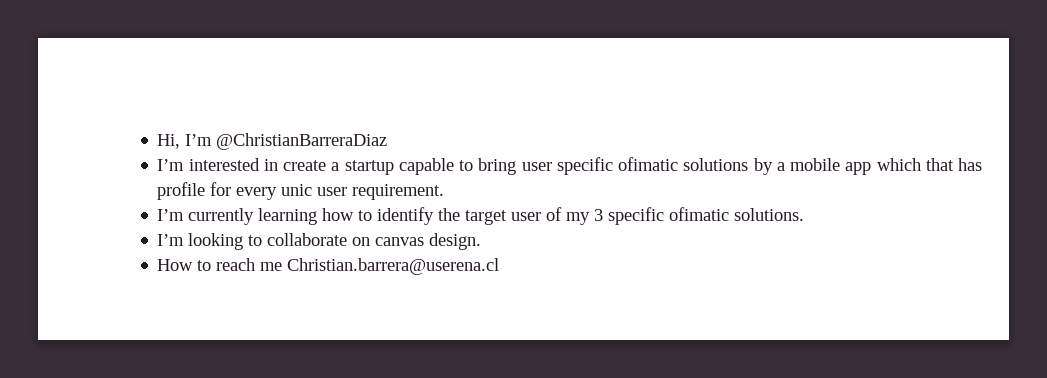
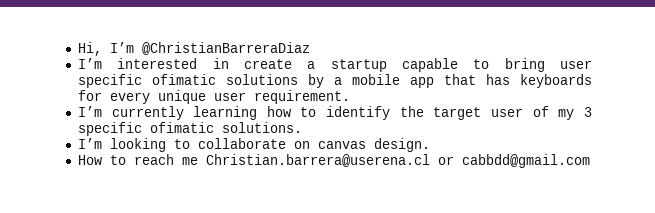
[876,158,921,171] which -> (434, 82) none
[157,182,206,200] profile -> [519,74,592,88] keyboards
[281,184,313,196] unic -> [157,90,206,104] unique
(500, 266) none -> [437,154,590,168] or cabbdd@gmail.com

